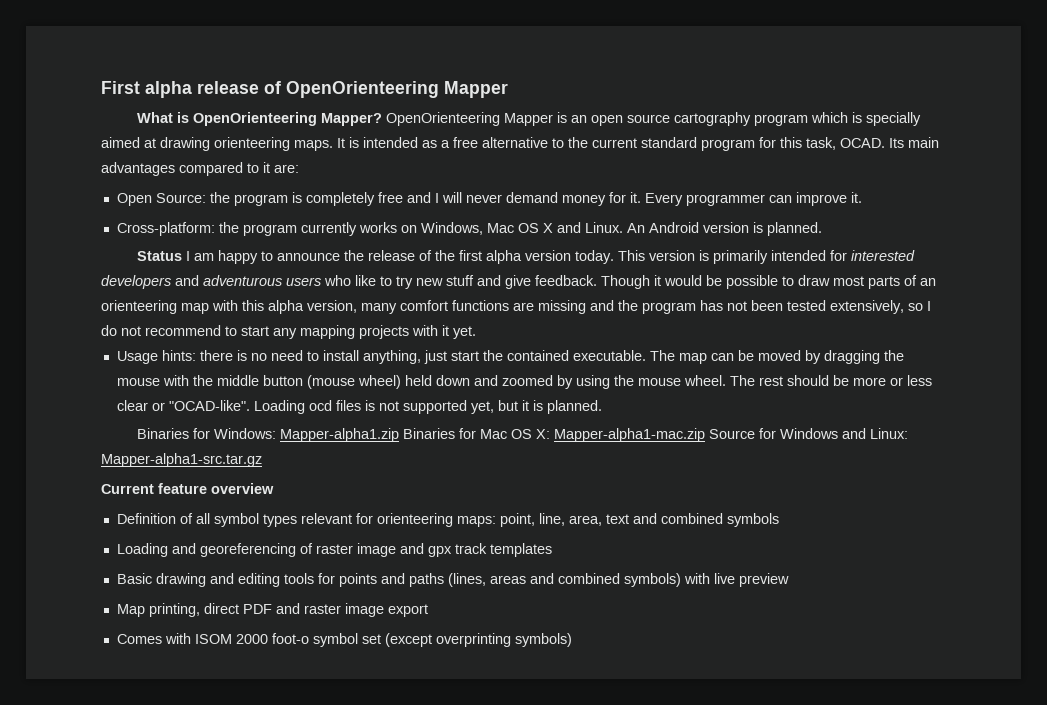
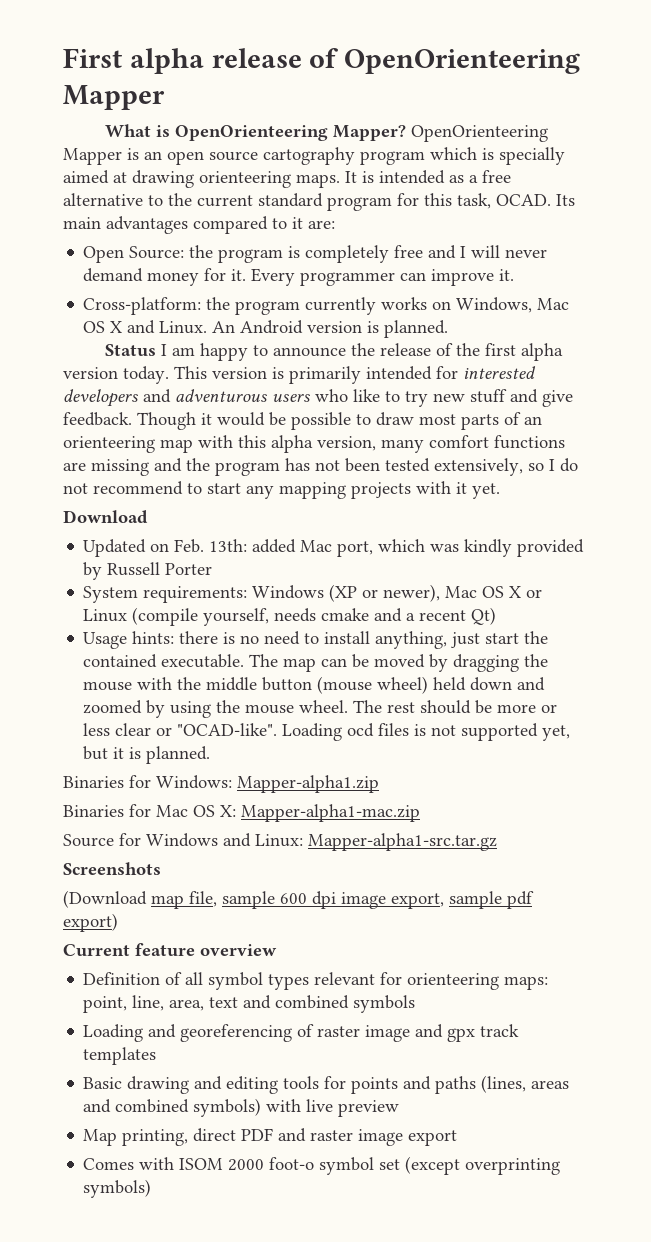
(476, 332) none -> [63,510,148,524] [83,539,585,557] [83,562,213,580] [83,584,543,603] [83,607,497,626] // Download // Updated on Feb. 13th: added Mac port, which was kindly provided by Russell Porter // System requirements: Windows (XP or newer), Mac OS X or Linux (compile yourself, needs cmake and a recent Qt)
(400, 435) none -> (379, 784) //
(706, 435) none -> (420, 813) //
(262, 460) none -> [63,862,161,875] [63,890,534,909] [63,913,118,932] // Screenshots // (Download map file, sample 600 dpi image export, sample pdf export)

